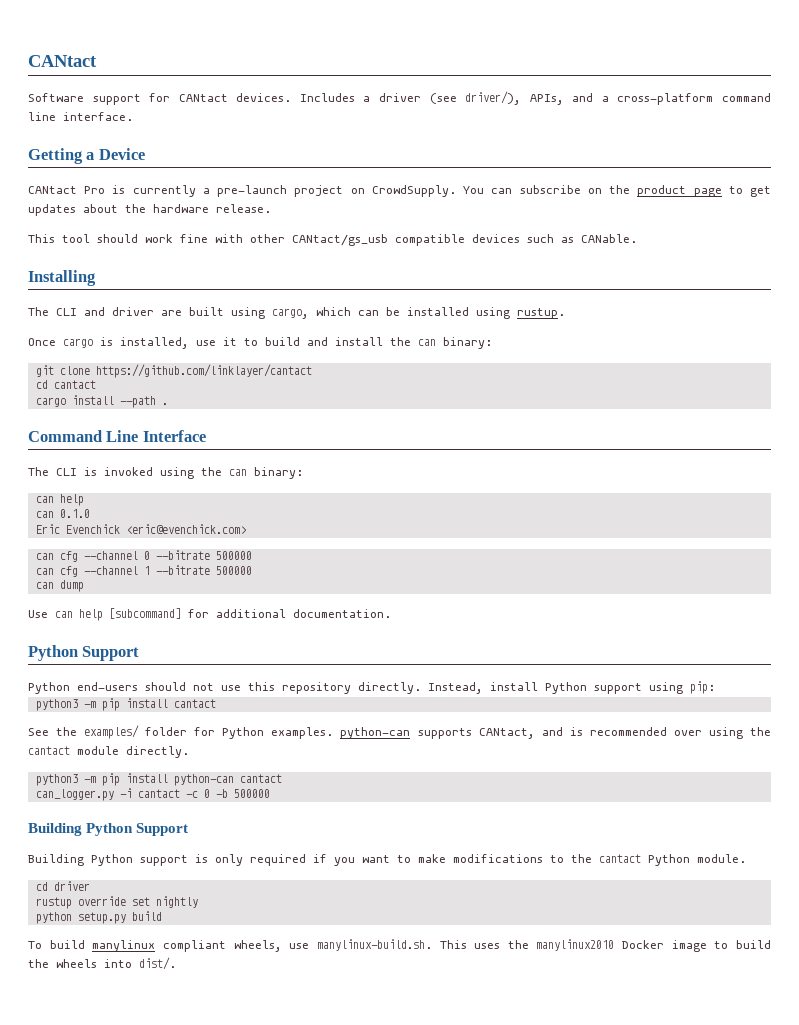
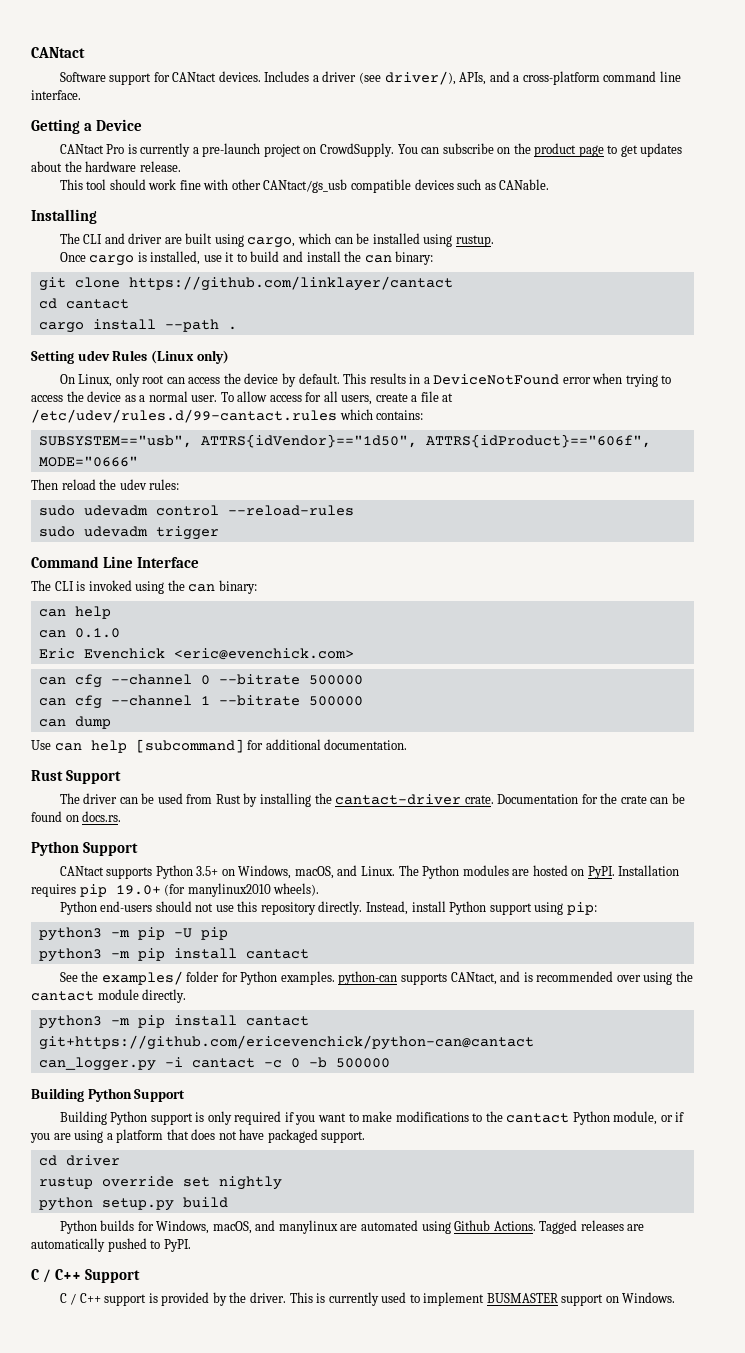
(168, 404) none -> [31,350,229,364] [59,373,672,387] [31,391,454,405] [31,409,424,423] [38,434,651,448] [38,456,138,467] [31,479,180,490] [38,505,354,516] [38,526,219,540] // Setting udev Rules (Linux only) // On Linux, only root can access the device by default. This results in a DeviceNotFound error when trying to access the device as a normal user. To allow access for all users, create a file at /etc/udev/rules.d/99-cantact.rules which contains: // SUBSYSTEM=="usb", ATTRS{idVendor}=="1d50", ATTRS{idProduct}=="606f", MODE="0666" // Then reload the udev rules: // sudo udevadm control --reload-rules // sudo udevadm trigger
[28,645,140,661] Python Support -> [31,770,121,784] [59,793,685,807] [31,811,122,822] [31,841,138,856] [59,865,680,879] [31,883,320,897] Rust Support // The driver can be used from Rust by installing the cantact-driver crate. Documentation for the crate can be found on docs.rs. // Python Support // CANtact supports Python 3.5+ on Windows, macOS, and Linux. The Python modules are hosted on PyPI. Installation requires pip 19.0+ (for manylinux2010 wheels).
(715, 687) none -> [38,927,228,941] // python3 -m pip -U pip
[173,774,282,786] python-can cantact -> [245,1016,309,1026] [38,1035,534,1050] cantact git+https://github.com/ericevenchick/python-can@cantact
[697,854,746,863] module. -> [613,1111,685,1125] [30,1129,366,1143] module, or if you are using a platform that does not have packaged support.
[28,939,771,952] [28,957,176,970] To build manylinux compliant wheels, use manylinux-build.sh. This uses the manylinux2010 Docker image to build the wheels into dist/. -> [59,1220,645,1234] [31,1238,191,1252] [31,1269,140,1283] [59,1292,676,1306] Python builds for Windows, macOS, and manylinux are automated using Github Actions. Tagged releases are automatically pushed to PyPI. // C / C++ Support // C / C++ support is provided by the driver. This is currently used to implement BUSMASTER support on Windows.

